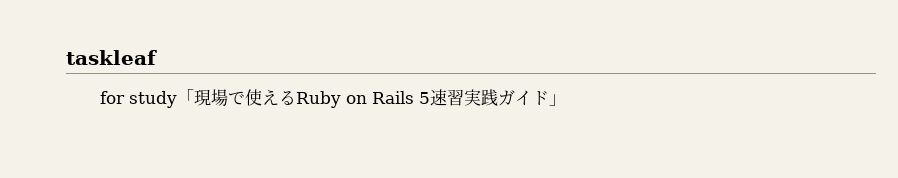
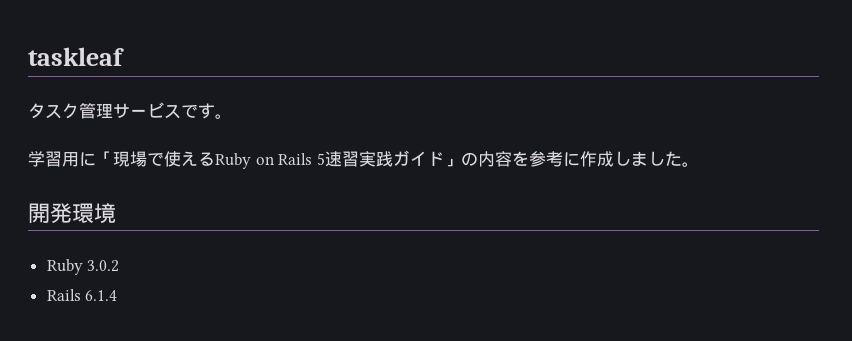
[100,91,178,108] for study -> [28,102,232,119] [28,151,96,167] タスク管理サービスです。 // 学習用に
(567, 100) none -> [460,151,699,167] [28,203,116,224] [46,259,120,275] [46,289,118,301] の内容を参考に作成しました。 // 開発環境 // Ruby 3.0.2 // Rails 6.1.4

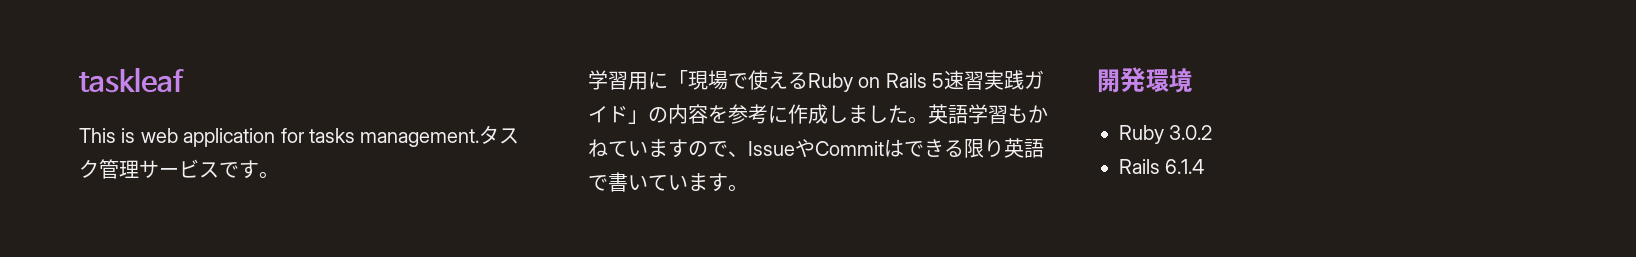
(124, 56) none -> [79,128,480,147] This is web application for tasks management.
(699, 164) none -> [928,104,1048,124] [588,138,1044,158] [588,172,748,192] 英語学習もかねていますので、IssueやCommitはできる限り英語で書いています。

